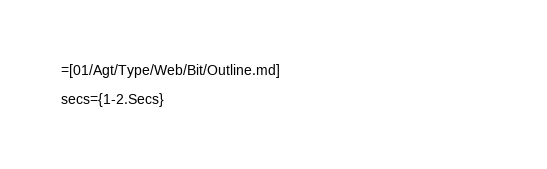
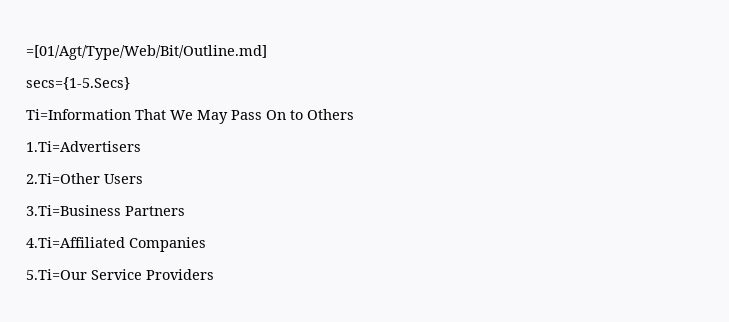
[61,93,164,107] secs={1-2.Secs} -> [26,77,130,90] [26,109,354,124] [26,141,141,152] [26,173,143,184] [26,205,185,216] [26,237,206,252] [26,269,214,280] secs={1-5.Secs} // Ti=Information That We May Pass On to Others // 1.Ti=Advertisers // 2.Ti=Other Users // 3.Ti=Business Partners // 4.Ti=Affiliated Companies // 5.Ti=Our Service Providers

